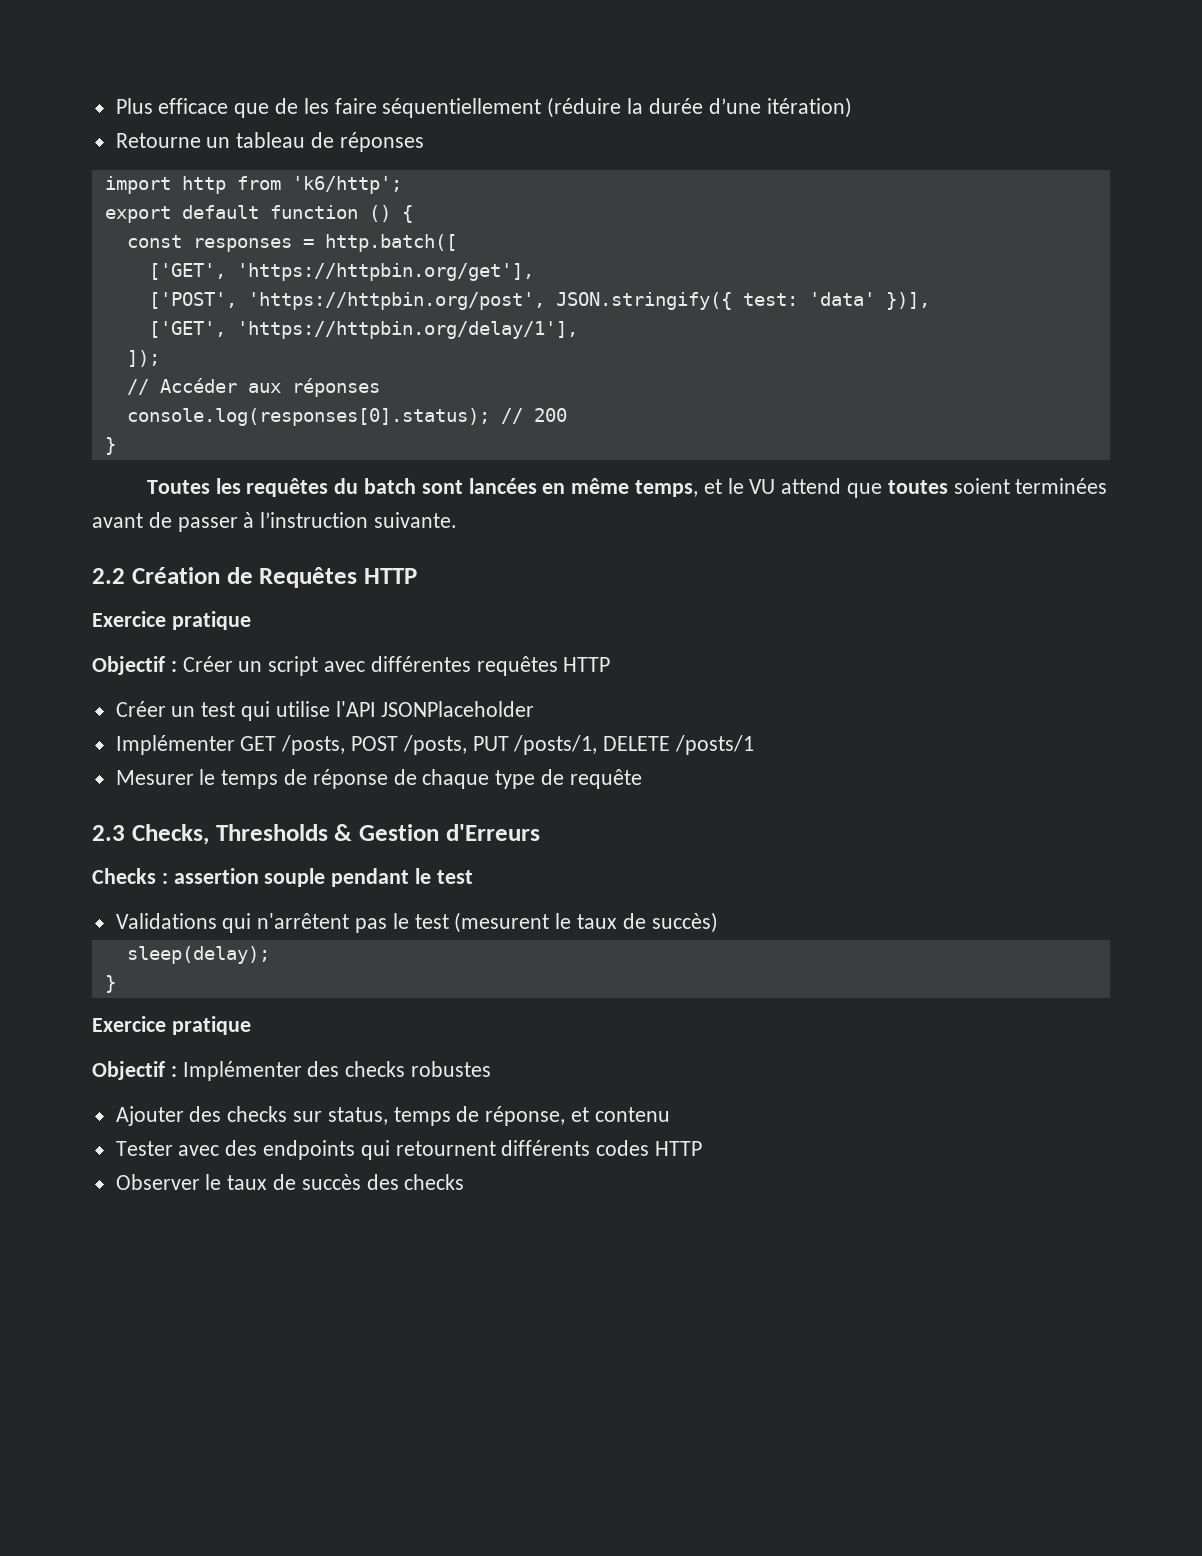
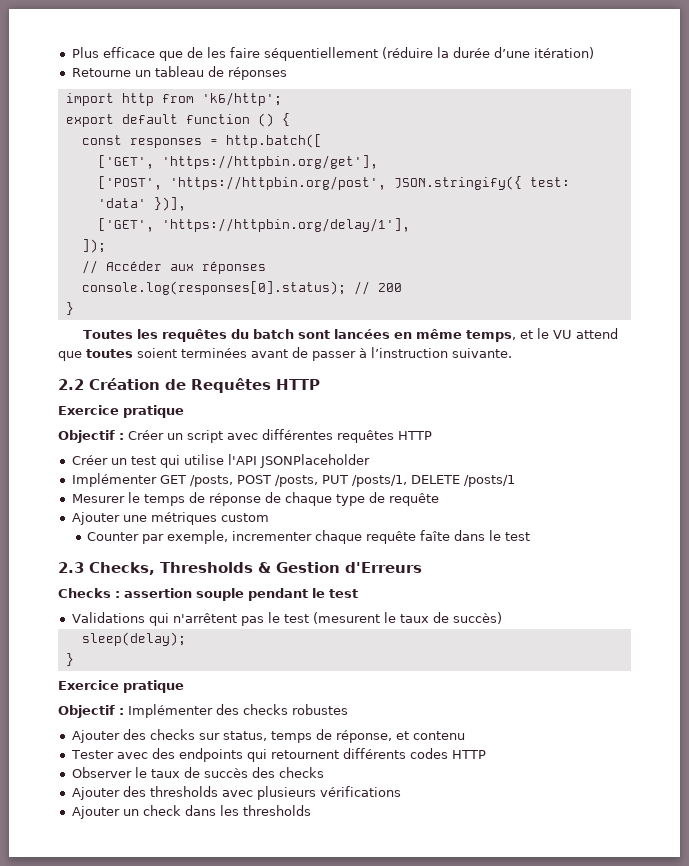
(642, 779) none -> [71,512,269,525] [87,530,531,544] // Ajouter une métriques custom // Counter par exemple, incrementer chaque requête faîte dans le test
(465, 1182) none -> [71,786,401,800] [71,805,311,819] // Ajouter des thresholds avec plusieurs vérifications // Ajouter un check dans les thresholds

